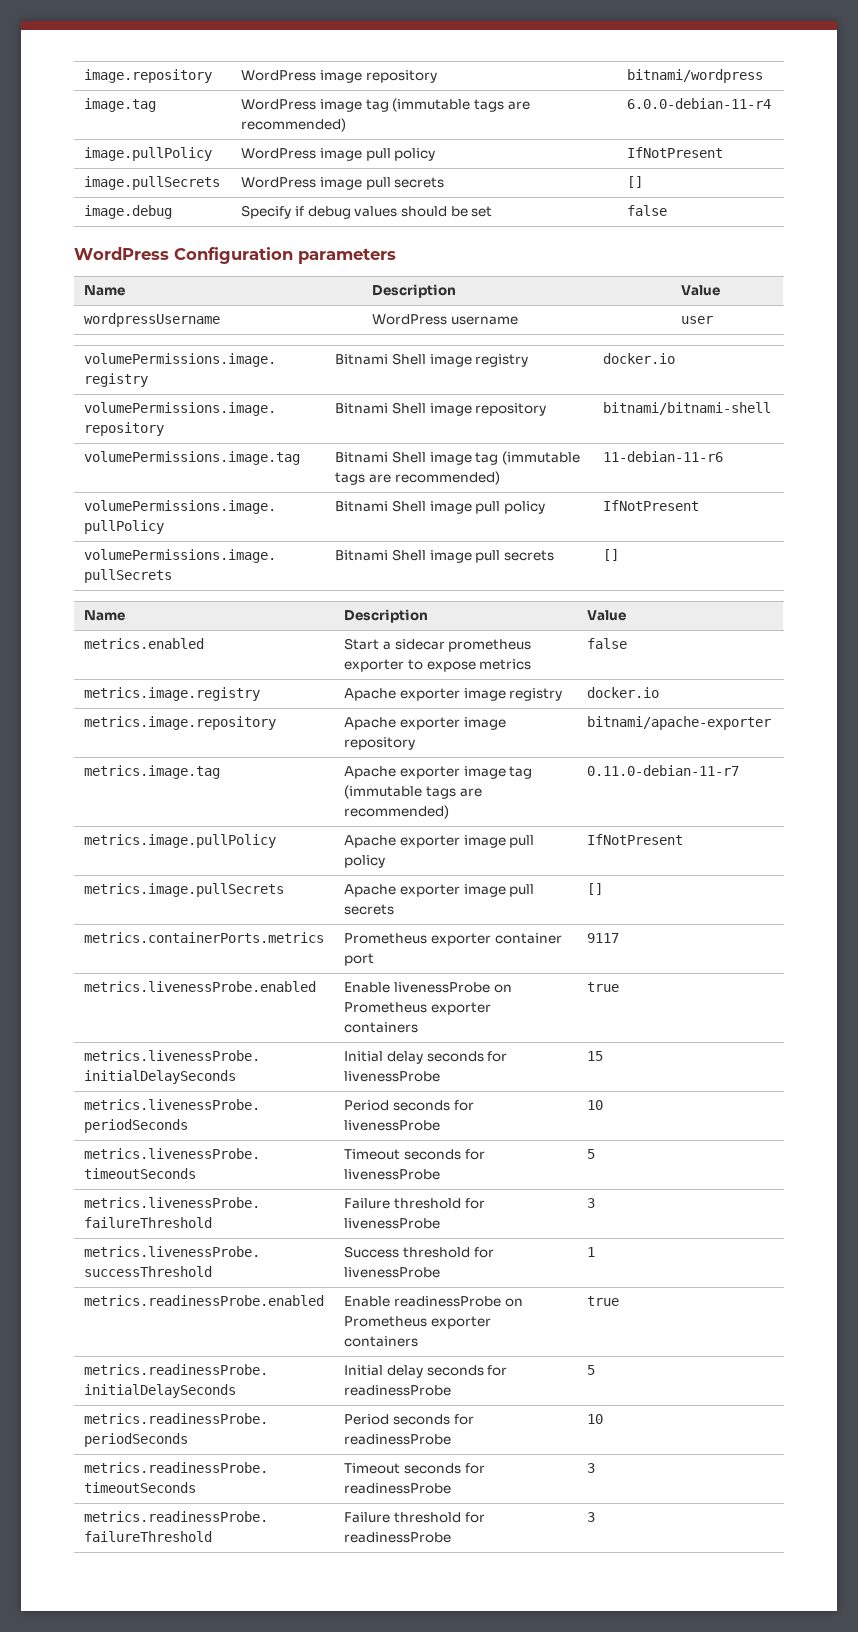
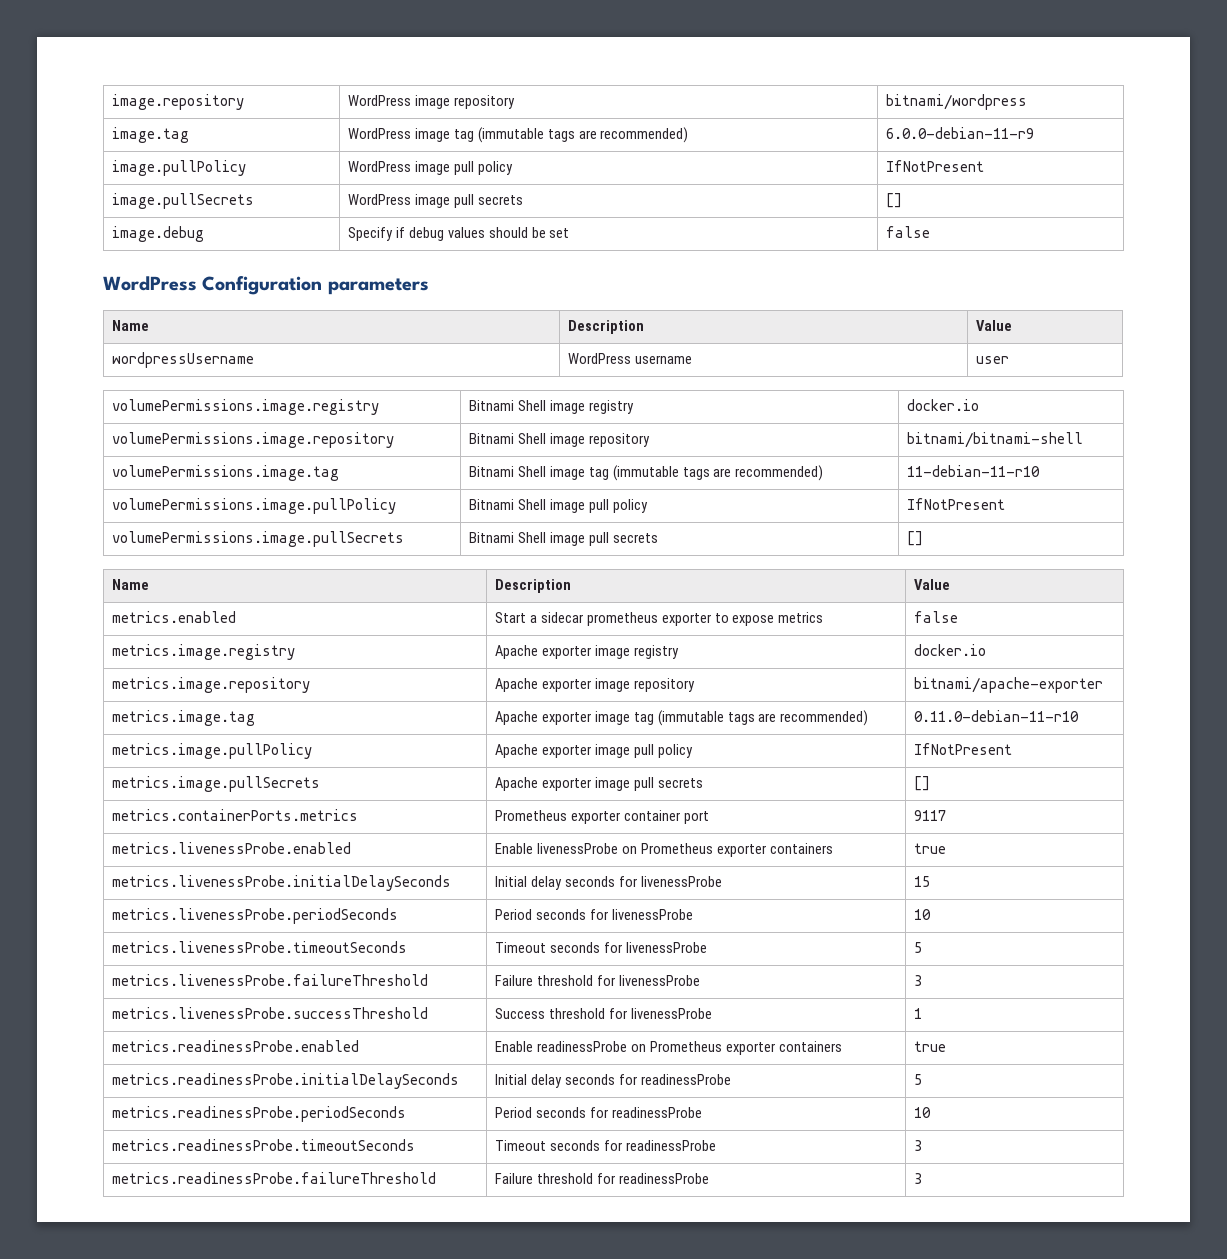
[627,98,772,109] 6.0.0-debian-11-r4 -> [885,127,1034,139] 6.0.0-debian-11-r9
[603,451,724,462] 11-debian-11-r6 -> [906,465,1040,477] 11-debian-11-r10
[587,765,740,776] 0.11.0-debian-11-r7 -> [913,710,1079,722] 0.11.0-debian-11-r10

